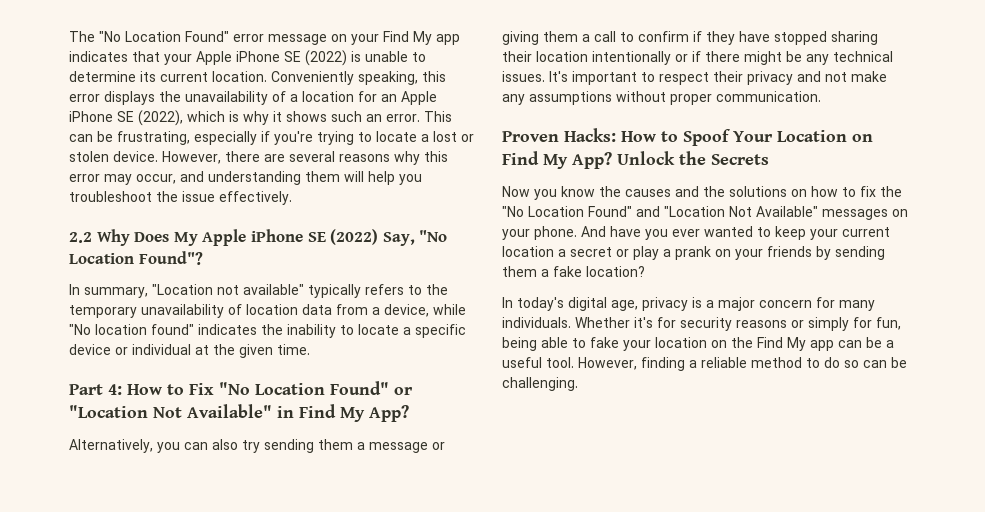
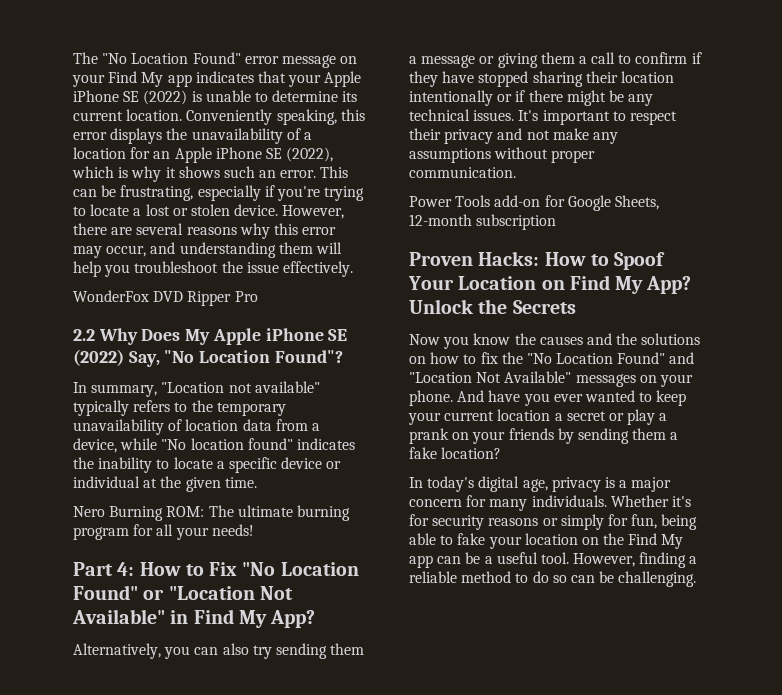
(292, 198) none -> [73,290,258,306] // WonderFox DVD Ripper Pro
(310, 349) none -> [73,505,350,521] [73,524,254,540] // Nero Burning ROM: The ultimate burning program for all your needs!
(821, 96) none -> [409,195,659,211] [409,214,557,230] // Power Tools add-on for Google Sheets, 12-month subscription

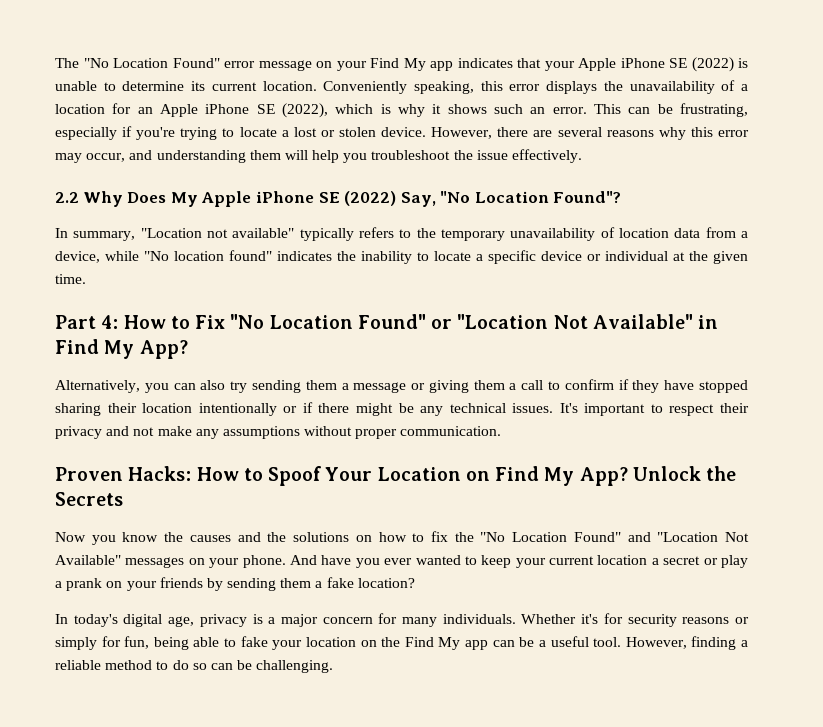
[73,290,258,306] // WonderFox DVD Ripper Pro -> (583, 156) none
[73,505,350,521] [73,524,254,540] // Nero Burning ROM: The ultimate burning program for all your needs! -> (86, 279) none
[409,195,659,211] [409,214,557,230] // Power Tools add-on for Google Sheets, 12-month subscription -> (502, 431) none

